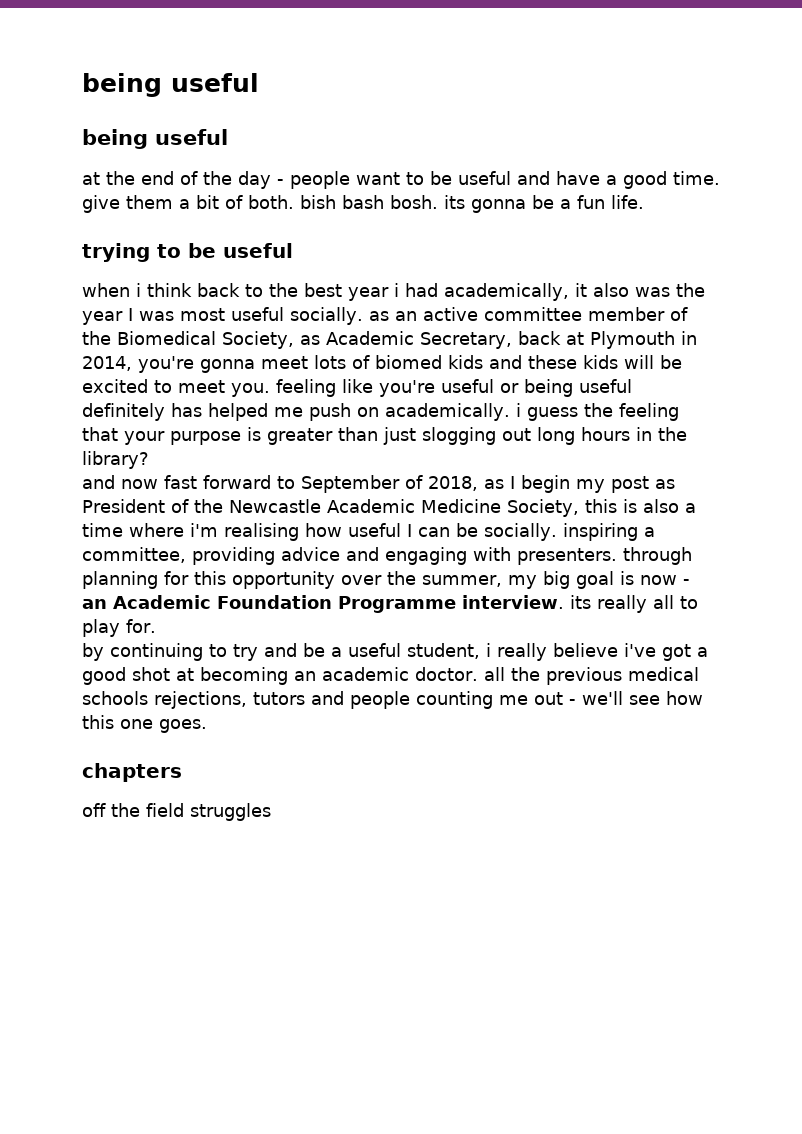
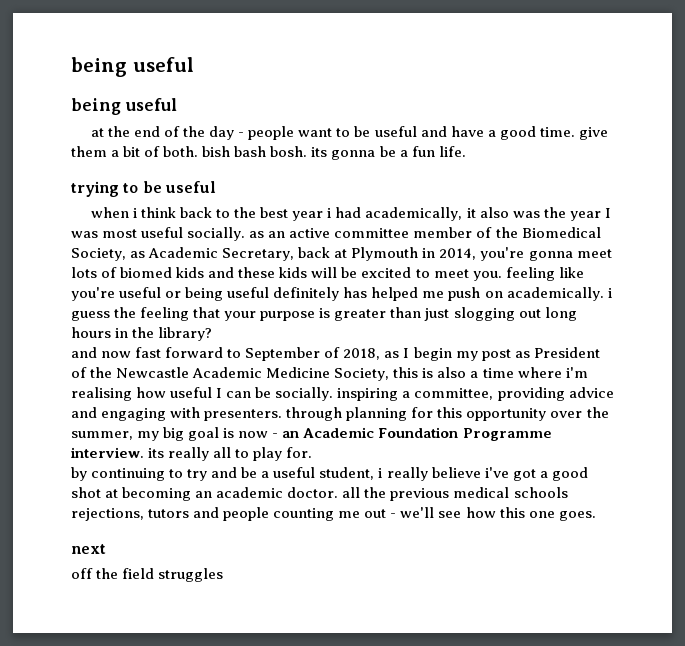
[82,763,182,782] chapters -> [71,544,106,554] next

